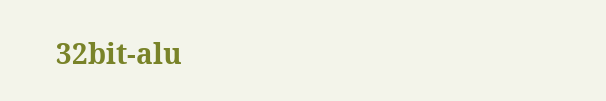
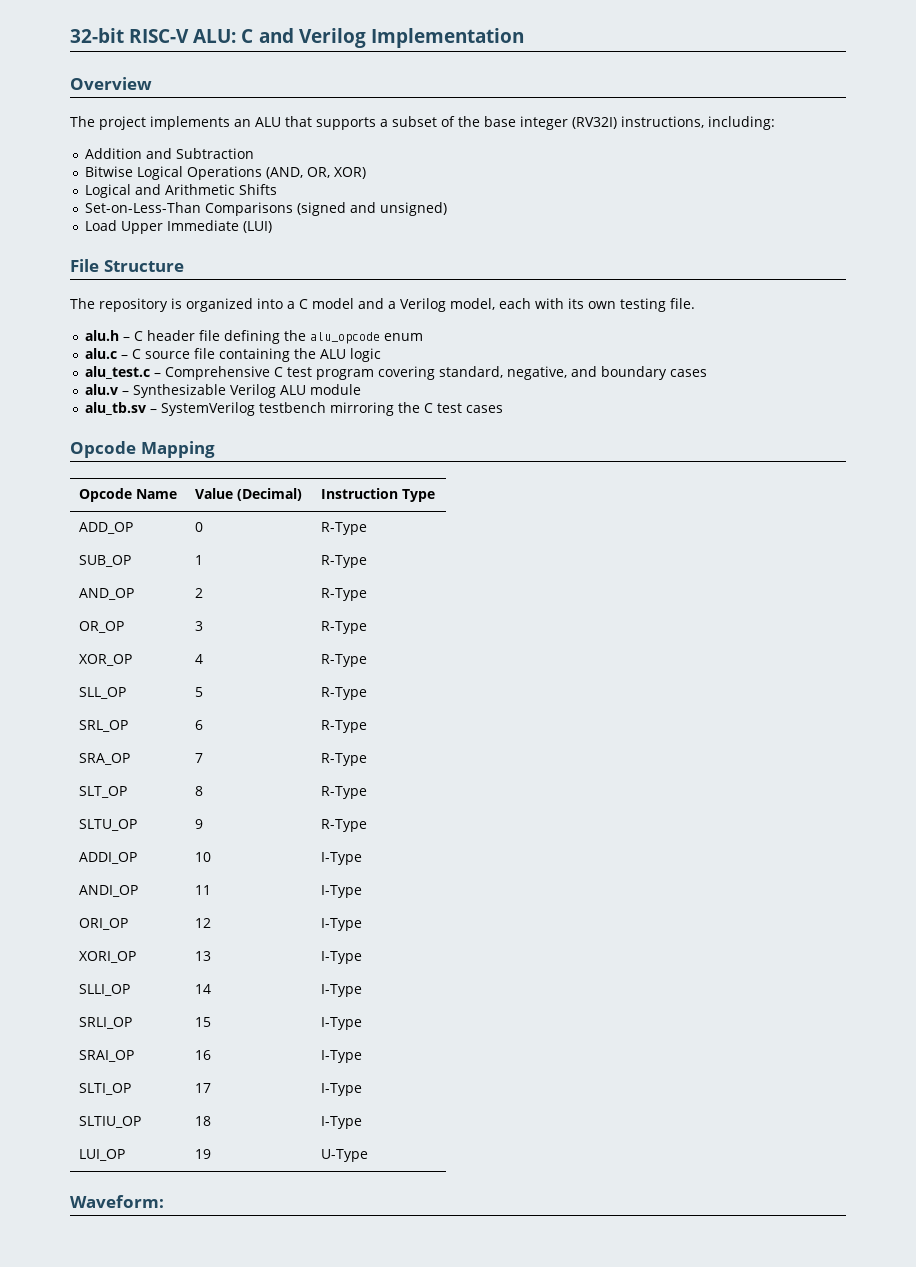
[56,42,182,64] 32bit-alu -> [70,28,524,48] [70,77,152,90] [70,116,775,130] [84,148,254,159] [84,166,366,180] [84,184,277,198] [84,202,447,216] [84,220,272,234] [70,259,184,272] [70,298,695,312] [84,330,423,344] [84,348,381,362] [84,366,707,380] [84,384,361,398] [84,402,503,416] [70,441,215,458] [78,488,177,502] [194,488,302,501] [320,488,435,502] [78,522,133,534] [194,522,203,532] [320,522,367,535] [78,555,131,567] [194,555,203,565] [320,555,367,568] [78,588,134,600] [194,588,203,598] [320,588,367,601] [78,621,124,633] [194,621,203,631] [320,621,367,634] [78,654,132,666] [194,654,203,664] [320,654,367,667] [78,687,126,699] [194,687,203,697] [320,687,367,700] [78,720,128,732] [194,720,203,730] [320,720,367,733] [78,753,130,765] [194,753,203,763] [320,753,367,766] [78,786,127,798] [194,786,203,796] [320,786,367,799] [78,819,137,831] [194,819,203,829] [320,819,367,832] [78,852,137,864] [194,852,211,862] [320,852,362,865] [78,885,138,897] [194,885,211,895] [320,885,362,898] [78,918,128,930] [194,918,211,928] [320,918,362,931] [78,951,136,963] [194,951,211,961] [320,951,362,964] [78,984,130,996] [194,984,211,994] [320,984,362,997] [78,1017,132,1029] [194,1017,211,1027] [320,1017,362,1030] [78,1050,134,1062] [194,1050,211,1060] [320,1050,362,1063] [78,1083,131,1095] [194,1083,211,1093] [320,1083,362,1096] [78,1116,141,1128] [194,1116,211,1126] [320,1116,362,1129] [78,1149,125,1161] [194,1149,211,1159] [320,1149,368,1162] [70,1195,164,1208] 32-bit RISC-V ALU: C and Verilog Implementation // Overview // The project implements an ALU that supports a subset of the base integer (RV32I) instructions, including: // Addition and Subtraction // Bitwise Logical Operations (AND, OR, XOR) // Logical and Arithmetic Shifts // Set-on-Less-Than Comparisons (signed and unsigned) // Load Upper Immediate (LUI) // File Structure // The repository is organized into a C model and a Verilog model, each with its own testing file. // alu.h – C header file defining the alu_opcode enum // alu.c – C source file containing the ALU logic // alu_test.c – Comprehensive C test program covering standard, negative, and boundary cases // alu.v – Synthesizable Verilog ALU module // alu_tb.sv – SystemVerilog testbench mirroring the C test cases // Opcode Mapping // Opcode Name | Value (Decimal) | Instruction Type // ADD_OP | 0 | R-Type // SUB_OP | 1 | R-Type // AND_OP | 2 | R-Type // OR_OP | 3 | R-Type // XOR_OP | 4 | R-Type // SLL_OP | 5 | R-Type // SRL_OP | 6 | R-Type // SRA_OP | 7 | R-Type // SLT_OP | 8 | R-Type // SLTU_OP | 9 | R-Type // ADDI_OP | 10 | I-Type // ANDI_OP | 11 | I-Type // ORI_OP | 12 | I-Type // XORI_OP | 13 | I-Type // SLLI_OP | 14 | I-Type // SRLI_OP | 15 | I-Type // SRAI_OP | 16 | I-Type // SLTI_OP | 17 | I-Type // SLTIU_OP | 18 | I-Type // LUI_OP | 19 | U-Type // Waveform:

